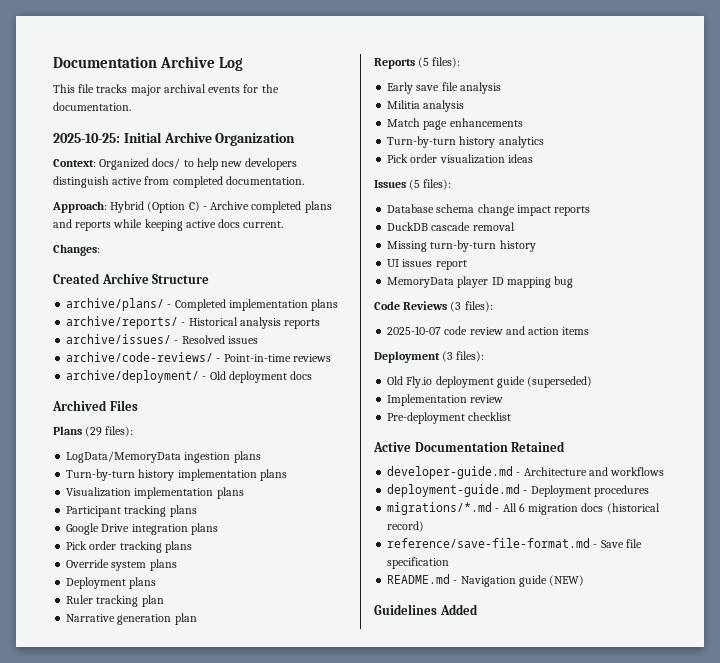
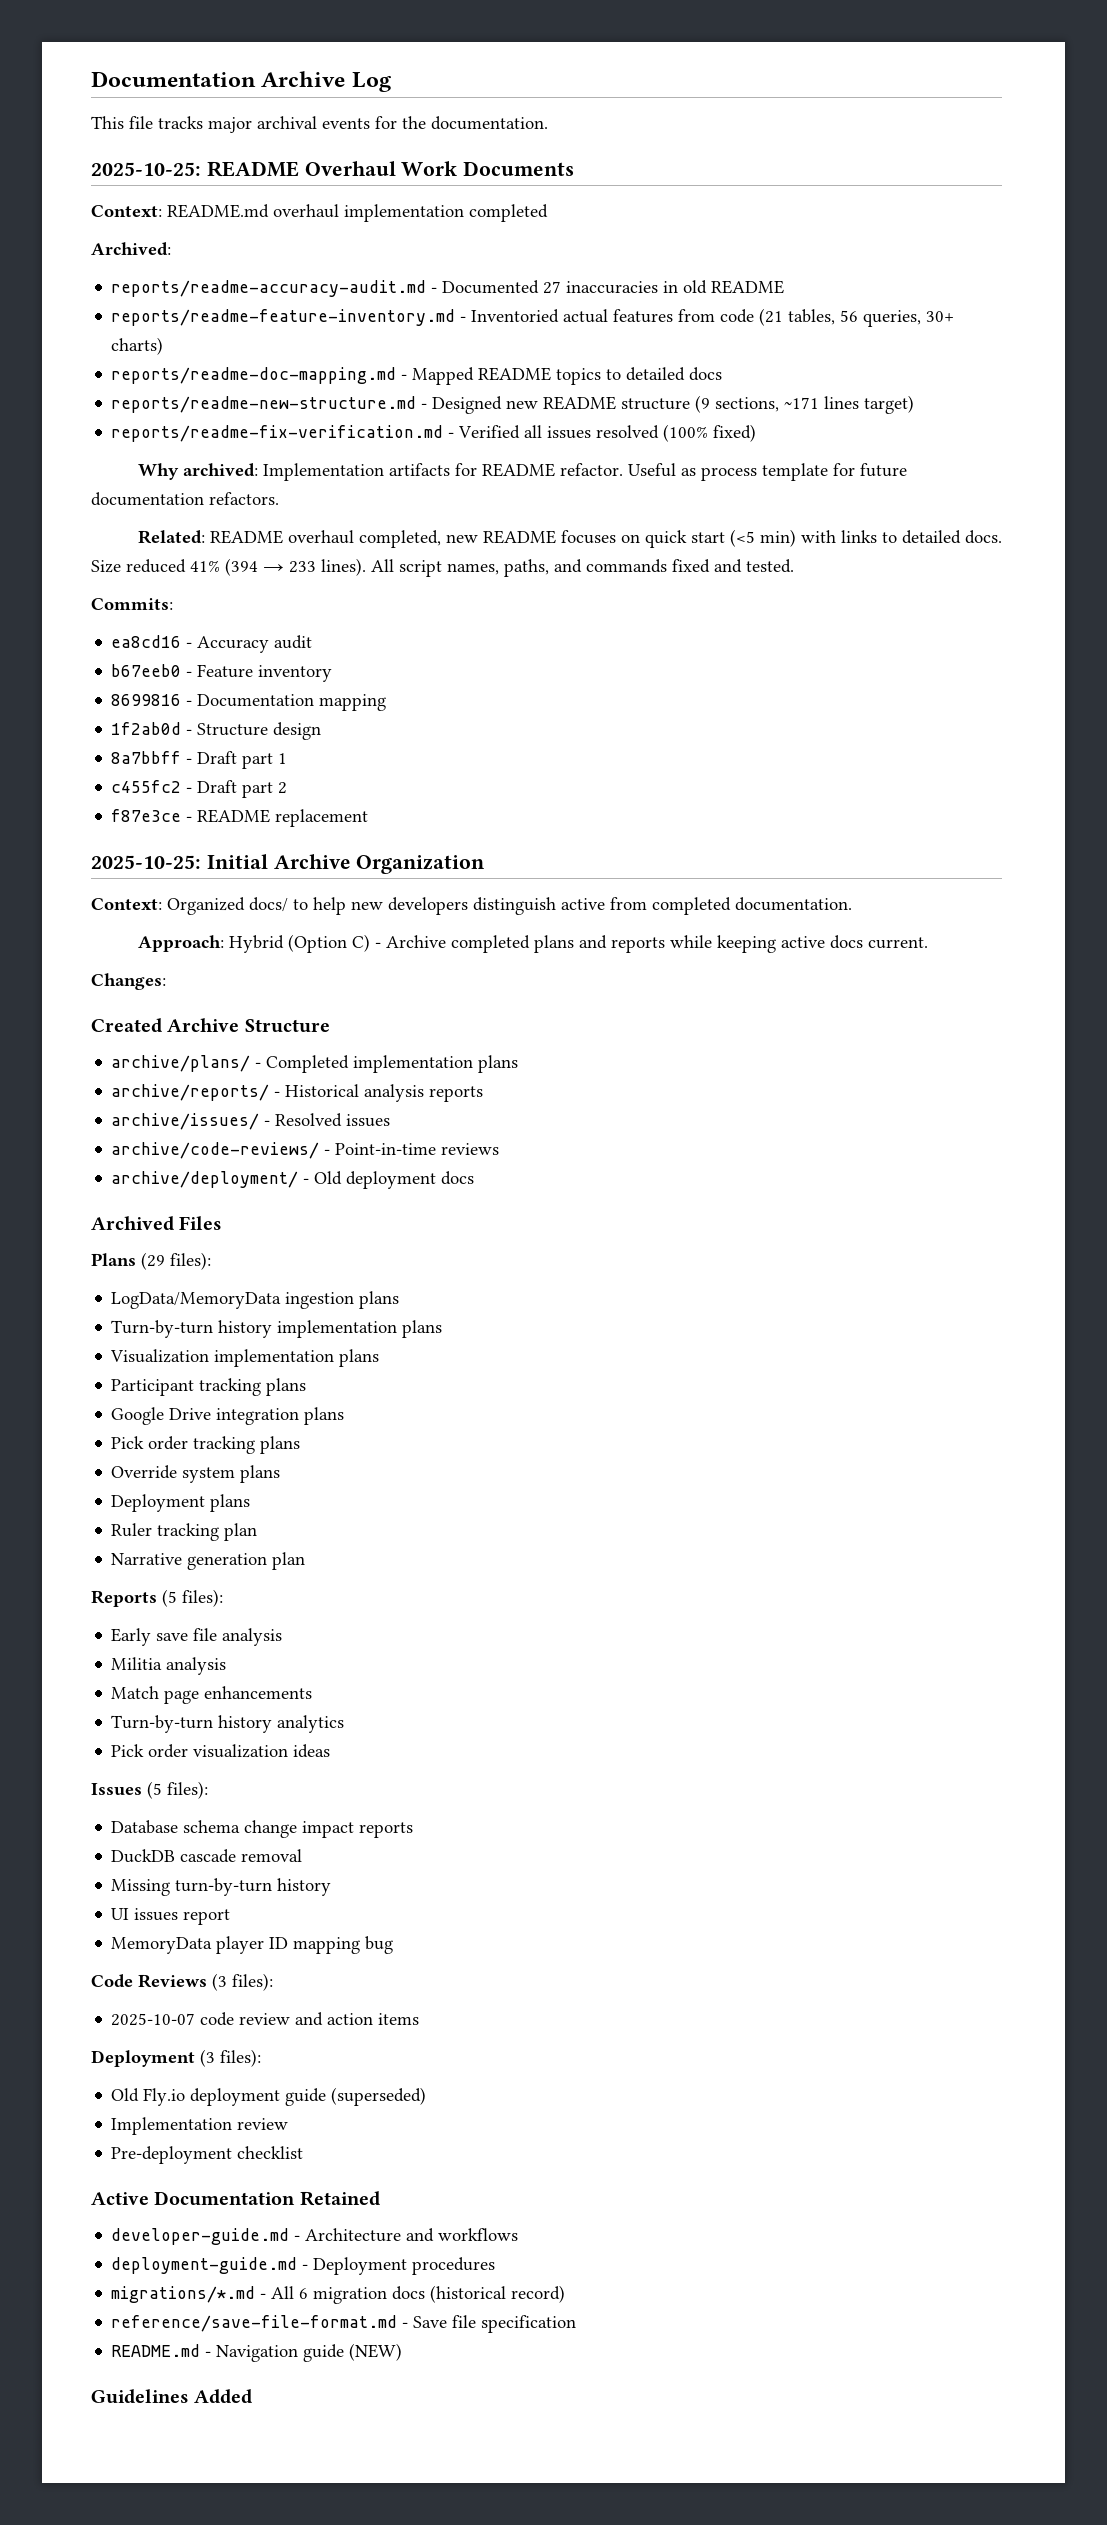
(131, 106) none -> [91,161,575,177] [91,204,548,222] [91,242,171,256] [111,280,785,297] [111,308,955,327] [111,337,164,355] [111,367,723,385] [111,395,915,414] [111,424,757,442] [137,463,907,481] [91,492,279,506] [137,529,1002,548] [91,558,794,577] [91,598,173,610] [111,635,313,653] [111,664,333,682] [111,694,387,711] [111,722,322,740] [111,751,288,769] [111,780,288,798] [111,809,369,827] // 2025-10-25: README Overhaul Work Documents // Context: README.md overhaul implementation completed // Archived: // reports/readme-accuracy-audit.md - Documented 27 inaccuracies in old README // reports/readme-feature-inventory.md - Inventoried actual features from code (21 tables, 56 queries, 30+ charts) // reports/readme-doc-mapping.md - Mapped README topics to detailed docs // reports/readme-new-structure.md - Designed new README structure (9 sections, ~171 lines target) // reports/readme-fix-verification.md - Verified all issues resolved (100% fixed) // Why archived: Implementation artifacts for README refactor. Useful as process template for future documentation refactors. // Related: README overhaul completed, new README focuses on quick start (<5 min) with links to detailed docs. Size reduced 41% (394 → 233 lines). All script names, paths, and commands fixed and tested. // Commits: // ea8cd16 - Accuracy audit // b67eeb0 - Feature inventory // 8699816 - Documentation mapping // 1f2ab0d - Structure design // 8a7bbff - Draft part 1 // c455fc2 - Draft part 2 // f87e3ce - README replacement

